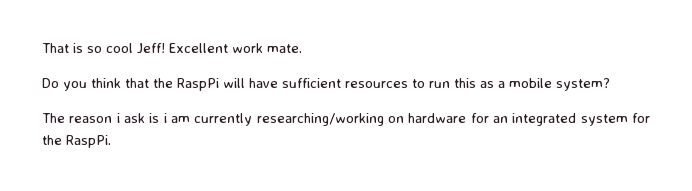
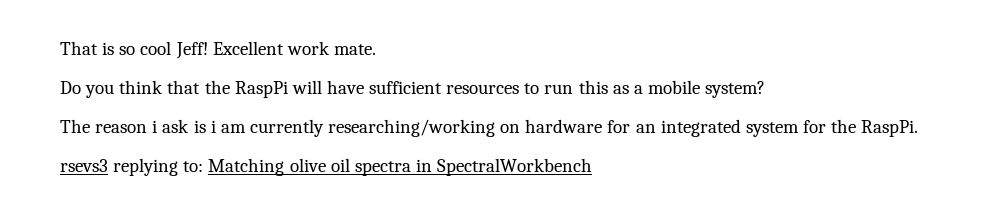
(111, 141) none -> [60,158,593,176] // rsevs3 replying to: Matching olive oil spectra in SpectralWorkbench

